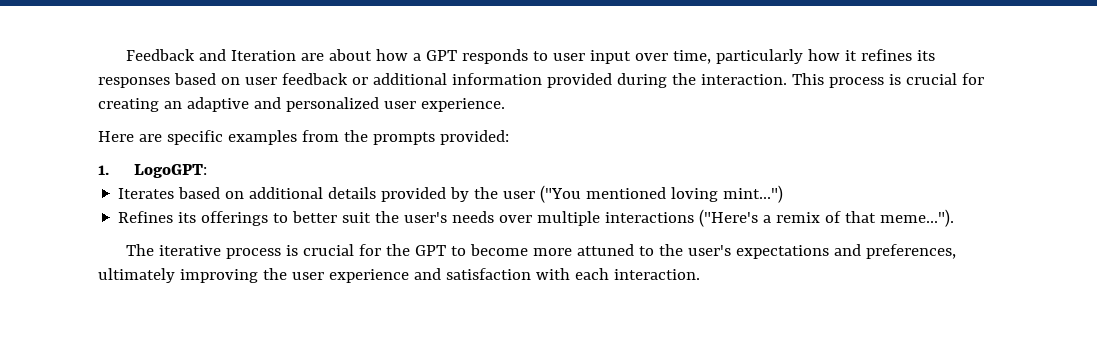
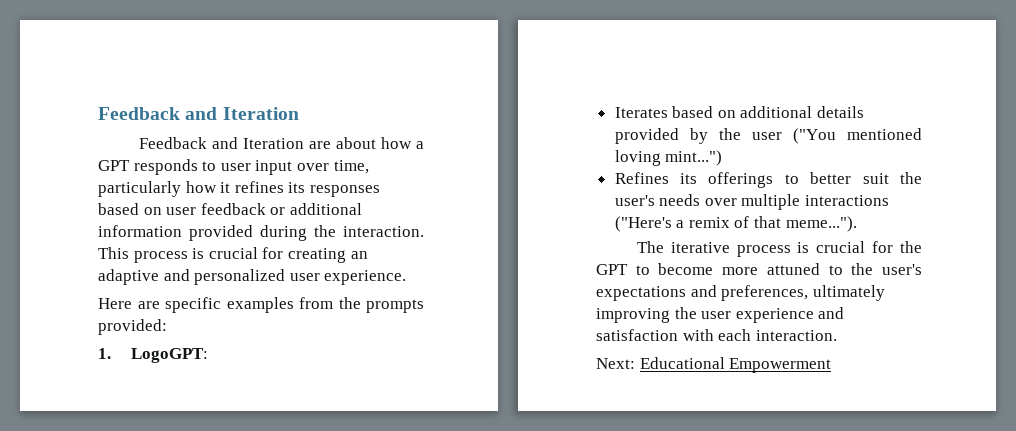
[125,49,296,61] Feedback and Iteration -> [98,107,299,120] [138,137,304,149] Feedback and Iteration // Feedback and Iteration
(700, 274) none -> [596,357,832,373] // Next: Educational Empowerment

